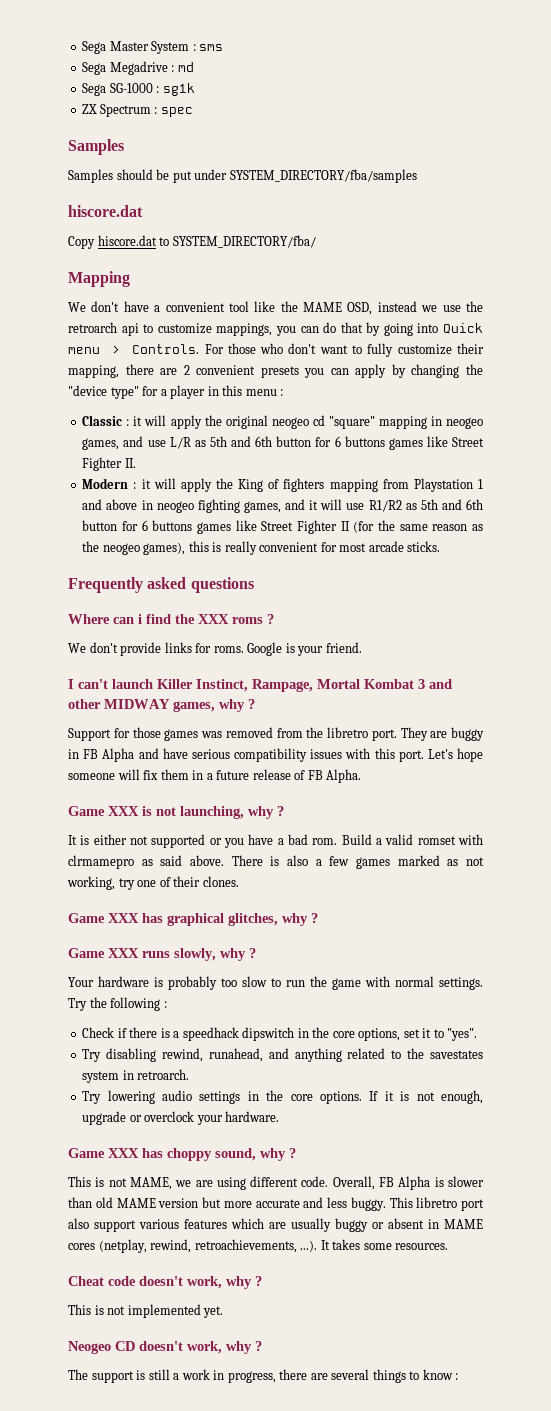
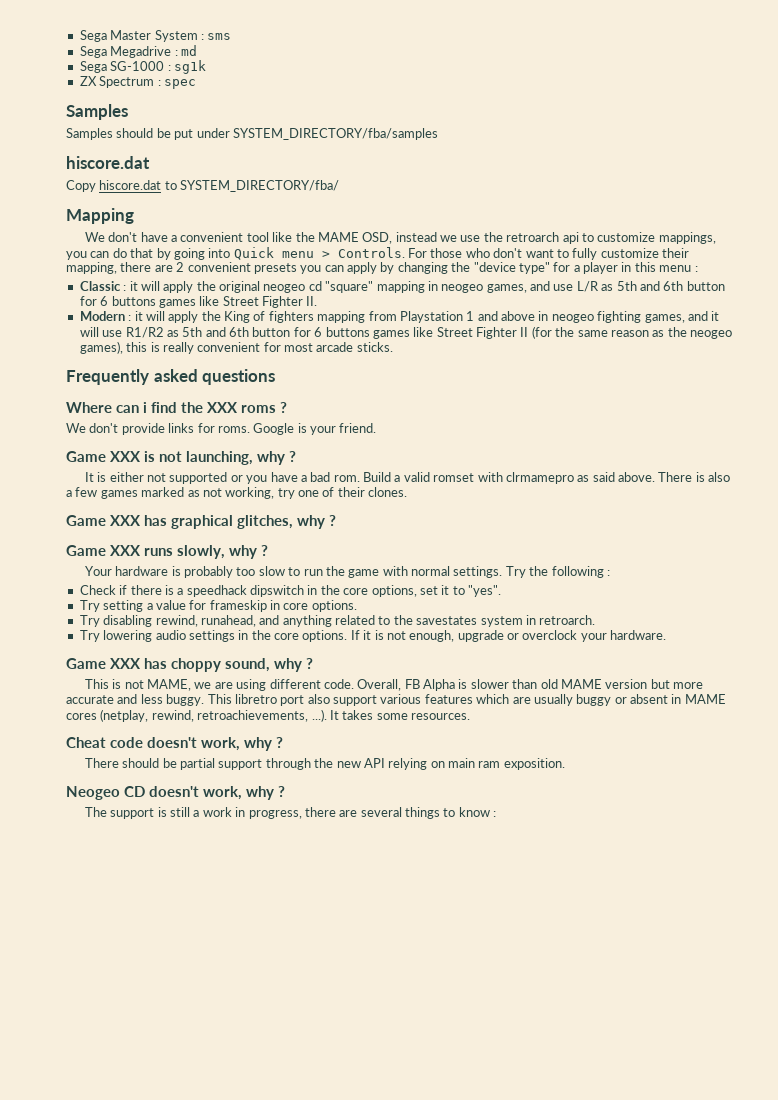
[68,679,452,692] [68,699,255,712] [68,727,484,741] [68,748,484,762] [68,769,362,783] // I can't launch Killer Instinct, Rampage, Mortal Kombat 3 and other MIDWAY games, why ? // Support for those games was removed from the libretro port. They are buggy in FB Alpha and have serious compatibility issues with this port. Let's hope someone will fix them in a future release of FB Alpha. -> (377, 428) none
(478, 1034) none -> [79,600,357,612] // Try setting a value for frameskip in core options.
[68,1304,224,1318] This is not implemented yet. -> [84,758,565,770] There should be partial support through the new API relying on main ram exposition.

